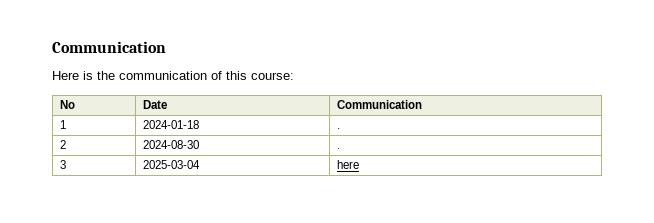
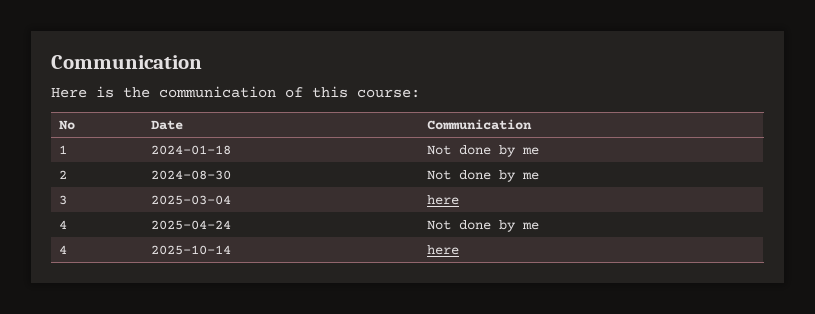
[336,128,340,129] [59,140,66,149] [142,140,199,149] [336,148,340,149] [59,160,66,169] [142,160,200,169] . // 2 | 2024-08-30 | . // 3 | 2025-03-04 -> [426,145,539,157] [58,170,67,179] [150,170,231,180] [426,170,539,182] [58,195,67,205] [150,195,231,205] [426,195,459,205] [58,220,67,229] [150,220,231,230] [426,220,539,232] [58,245,67,254] [150,245,231,255] Not done by me // 2 | 2024-08-30 | Not done by me // 3 | 2025-03-04 | here // 4 | 2025-04-24 | Not done by me // 4 | 2025-10-14

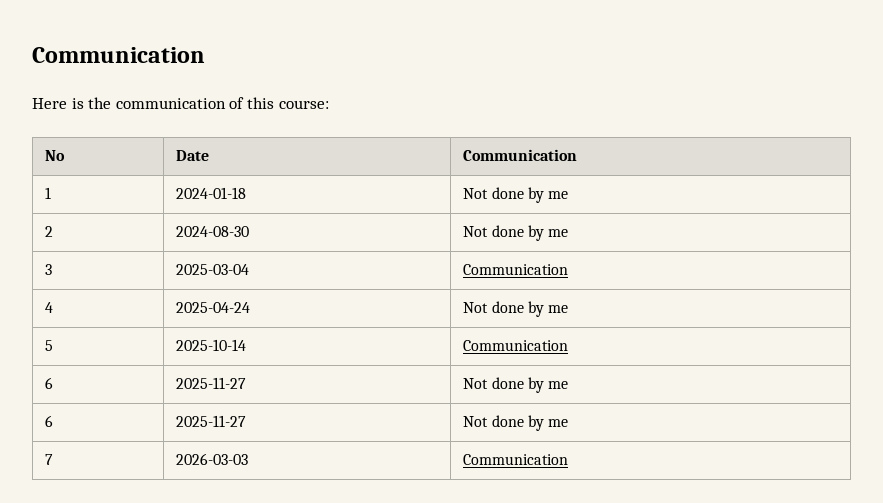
[426,195,459,205] here -> [463,264,569,275] Communication
[58,245,67,254] 4 -> [45,340,54,351] 5
[426,245,459,255] here -> [463,340,569,351] [45,377,54,389] [176,377,247,389] [463,377,568,393] [45,415,54,427] [176,415,247,427] [463,415,568,431] [45,454,54,465] [176,453,249,465] [463,454,569,465] Communication // 6 | 2025-11-27 | Not done by me // 6 | 2025-11-27 | Not done by me // 7 | 2026-03-03 | Communication

